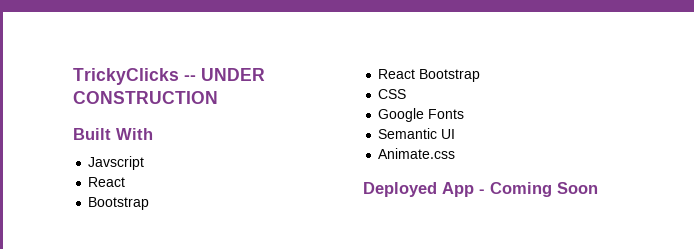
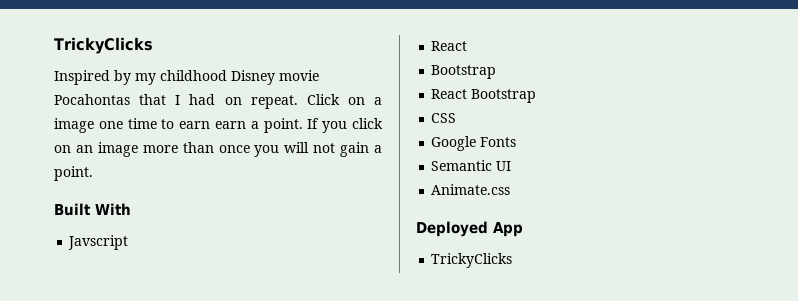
[73,68,265,85] [73,91,218,104] TrickyClicks -- UNDER CONSTRUCTION -> [54,37,153,54] [54,70,319,85] [54,94,382,109] [54,118,384,133] [54,142,382,157] [54,166,93,181] TrickyClicks // Inspired by my childhood Disney movie Pocahontas that I had on repeat. Click on a image one time to earn earn a point. If you click on an image more than once you will not gain a point.
[479,182,598,197] - Coming Soon -> [431,253,513,268] // TrickyClicks

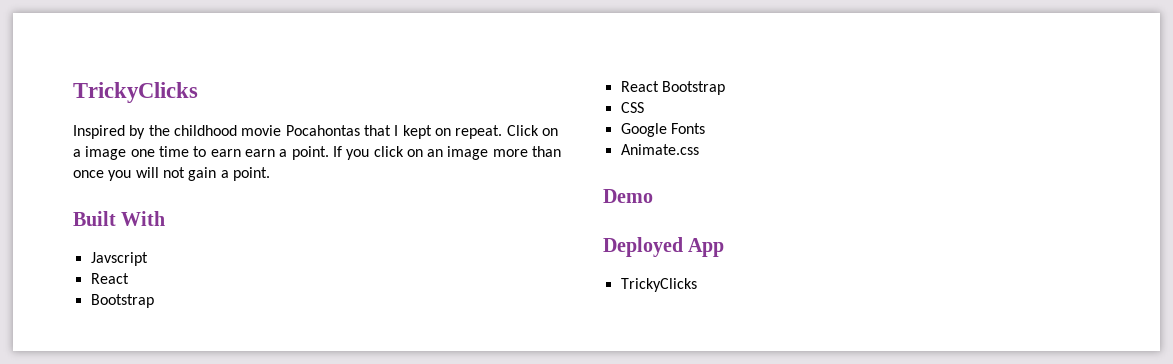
[135,70,275,85] my childhood Disney -> [148,125,237,136] the childhood
[189,94,216,105] had -> [402,125,432,139] kept
[431,160,512,171] [431,184,511,195] Semantic UI // Animate.css -> [620,144,699,155] [603,189,653,203] Animate.css // Demo

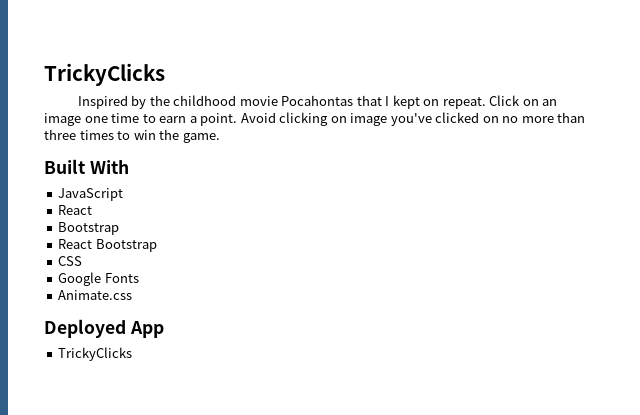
[73,149,81,157] a -> [542,99,558,106] an
[244,146,562,160] [73,167,270,181] earn a point. If you click on an image more than once you will not gain a point. -> [189,112,586,126] [44,129,220,143] a point. Avoid clicking on image you've clicked on no more than three times to win the game.
[90,252,148,266] Javscript -> [58,188,124,201] JavaScript
[603,189,653,203] // Demo -> (133, 295) none

